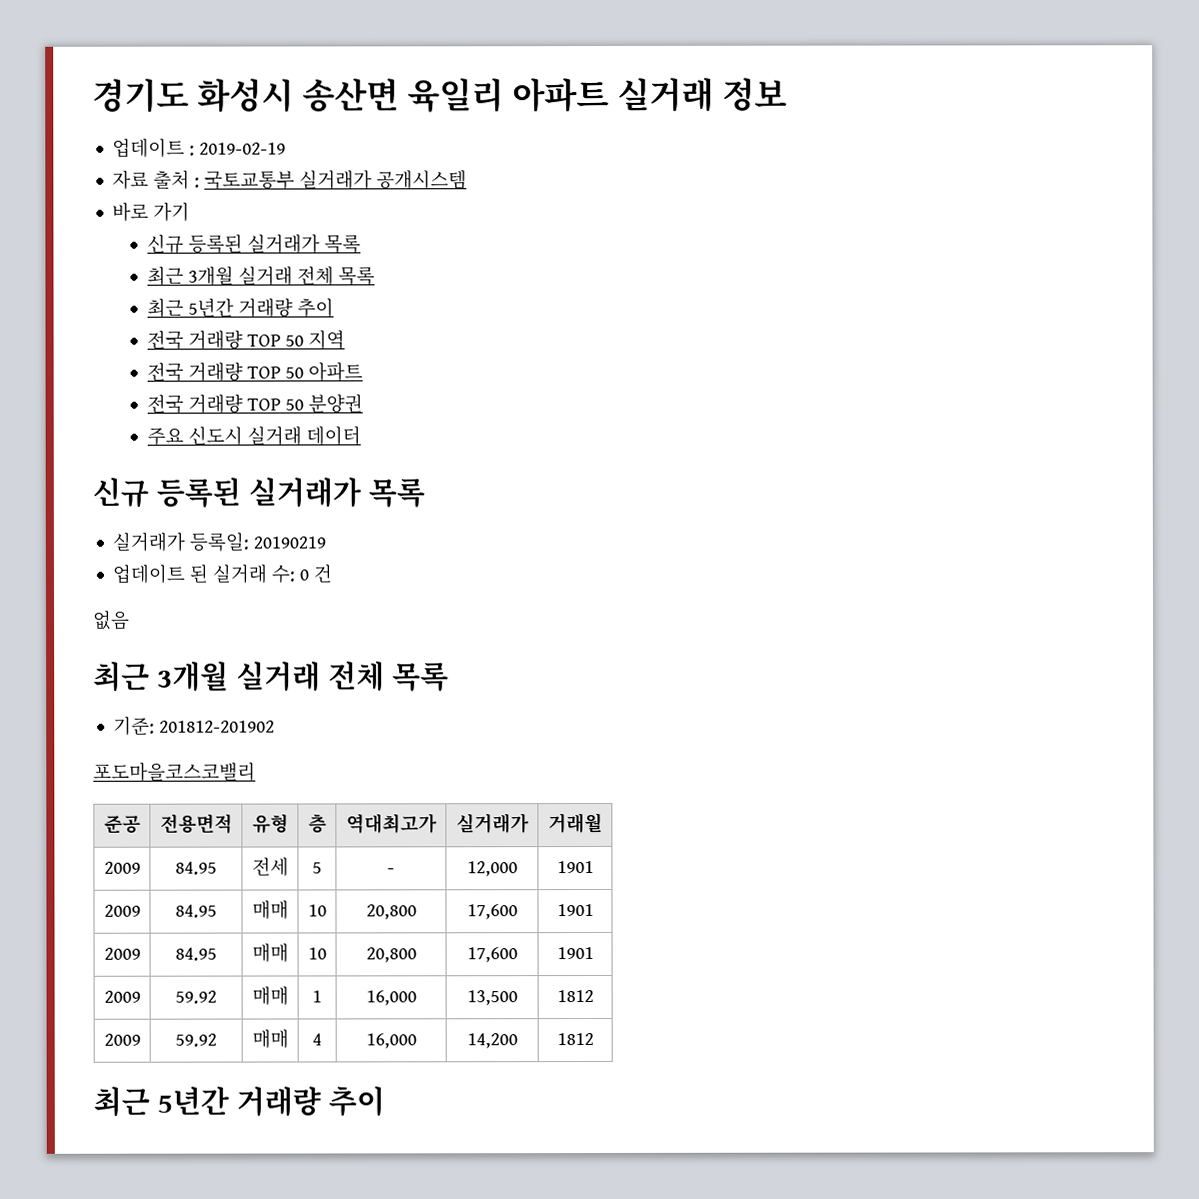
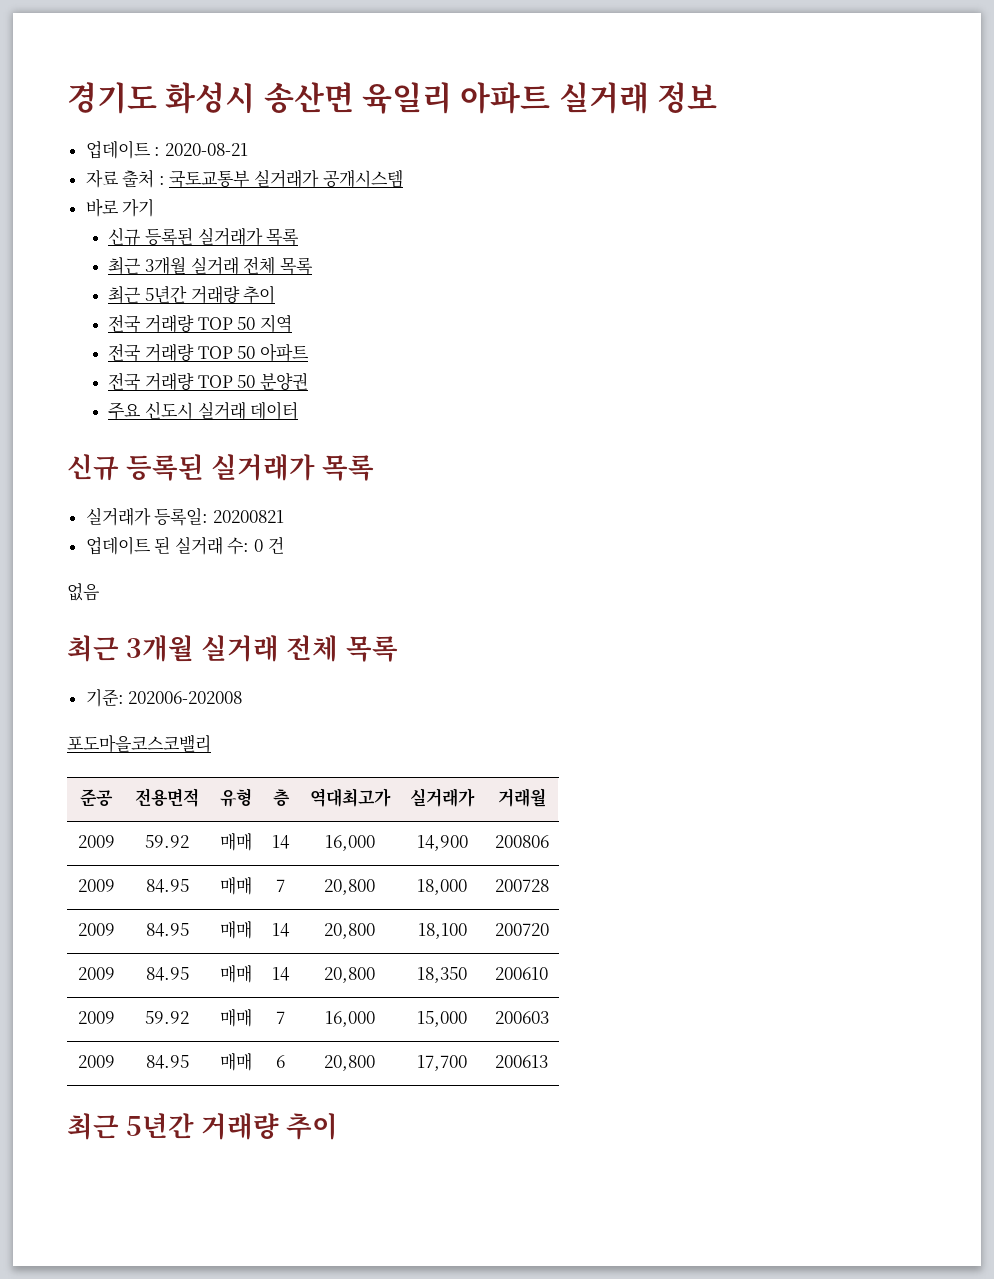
[199,142,287,155] 2019-02-19 -> [164,143,248,156] 2020-08-21
[253,536,327,549] 20190219 -> [212,510,284,523] 20200821
[159,720,276,733] 201812-201902 -> [128,691,243,704] 202006-202008
[175,861,217,875] [251,857,289,877] [312,862,322,874] [387,868,395,874] [466,861,518,877] [556,861,594,874] [103,904,141,917] [175,904,217,918] [251,900,289,920] [307,904,327,917] [365,904,417,920] [466,904,518,920] [556,904,594,917] [103,947,141,960] [175,947,217,961] [251,943,289,963] [307,947,327,960] [365,947,417,963] [466,947,518,963] [556,947,594,960] [103,990,141,1003] [175,990,217,1004] [251,986,289,1006] [312,990,322,1003] [365,990,417,1006] [466,990,518,1006] [556,990,594,1003] [103,1033,141,1046] [175,1033,217,1047] [251,1029,289,1049] [312,1033,322,1046] [365,1033,417,1049] [466,1033,518,1049] [556,1033,594,1046] 84.95 | 전세 | 5 | - | 12,000 | 1901 // 2009 | 84.95 | 매매 | 10 | 20,800 | 17,600 | 1901 // 2009 | 84.95 | 매매 | 10 | 20,800 | 17,600 | 1901 // 2009 | 59.92 | 매매 | 1 | 16,000 | 13,500 | 1812 // 2009 | 59.92 | 매매 | 4 | 16,000 | 14,200 | 1812 -> [145,835,189,848] [219,833,252,851] [272,835,290,849] [324,835,375,851] [416,835,468,851] [494,835,549,848] [77,879,115,892] [145,879,189,893] [219,877,252,895] [276,879,285,892] [324,879,375,895] [417,879,467,895] [494,879,549,892] [77,923,115,936] [145,923,189,937] [219,921,252,939] [272,923,290,937] [324,923,375,939] [417,923,467,939] [494,923,549,936] [77,967,115,980] [145,967,189,981] [219,965,252,983] [272,967,290,981] [324,967,375,983] [417,967,467,983] [495,967,548,980] [77,1011,115,1024] [145,1011,189,1024] [219,1009,252,1027] [276,1011,285,1024] [324,1011,375,1027] [417,1011,467,1027] [494,1011,549,1024] [77,1055,115,1068] [145,1055,189,1069] [219,1053,252,1071] [276,1055,285,1068] [324,1055,375,1071] [417,1055,467,1071] [495,1055,548,1068] 59.92 | 매매 | 14 | 16,000 | 14,900 | 200806 // 2009 | 84.95 | 매매 | 7 | 20,800 | 18,000 | 200728 // 2009 | 84.95 | 매매 | 14 | 20,800 | 18,100 | 200720 // 2009 | 84.95 | 매매 | 14 | 20,800 | 18,350 | 200610 // 2009 | 59.92 | 매매 | 7 | 16,000 | 15,000 | 200603 // 2009 | 84.95 | 매매 | 6 | 20,800 | 17,700 | 200613

